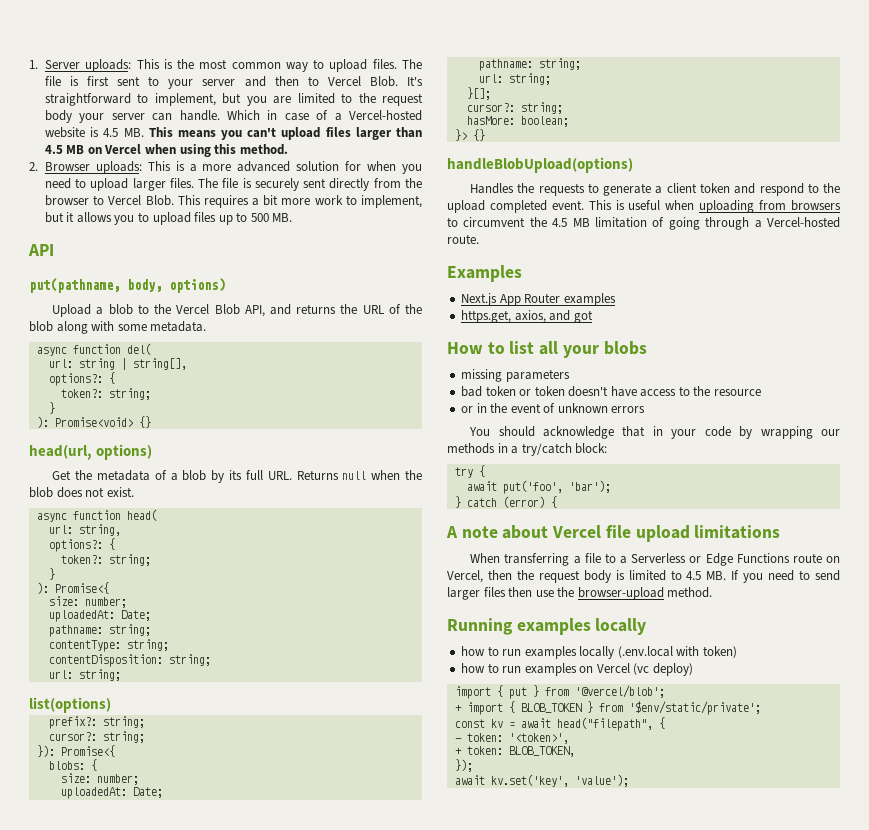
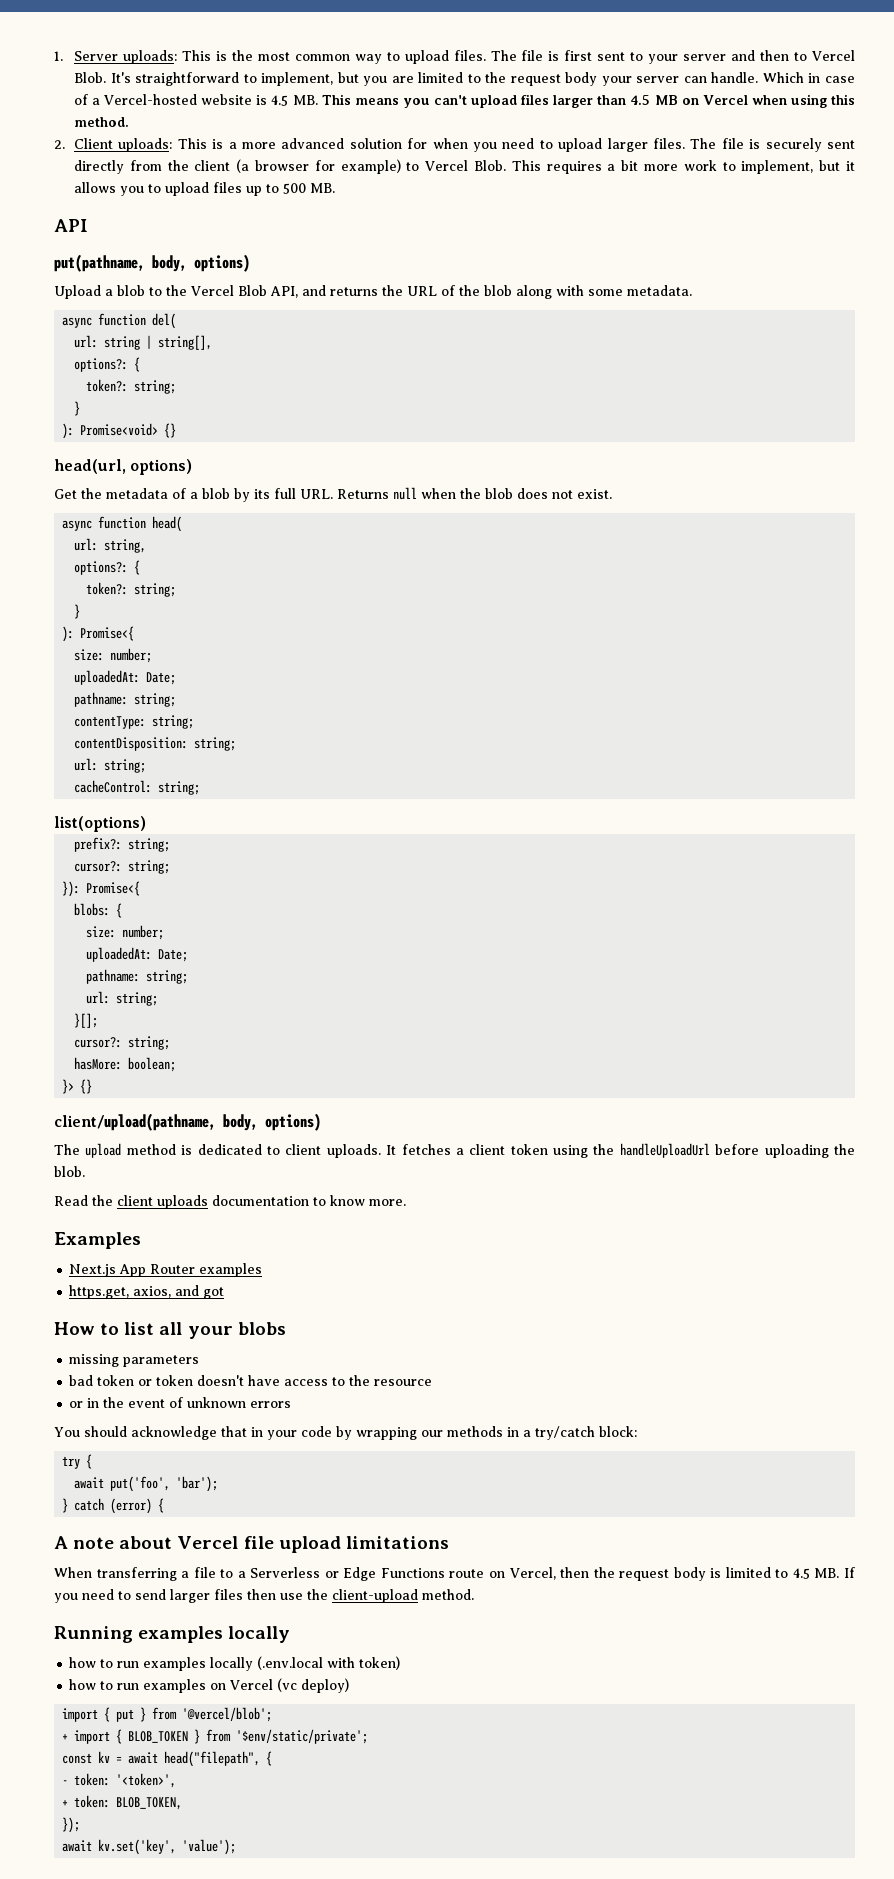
[44,162,90,171] Browser -> [73,138,113,149] Client
[44,195,89,206] browser -> [194,159,401,174] client (a browser for example)
(121, 675) none -> [74,780,201,795] // cacheControl: string;
[447,157,633,173] [470,183,840,196] [447,200,841,213] [447,217,840,230] [447,234,479,244] handleBlobUpload(options) // Handles the requests to generate a client token and respond to the upload completed event. This is useful when uploading from browsers to circumvent the 4.5 MB limitation of going through a Vercel-hosted route. -> [54,1113,321,1131] [54,1143,856,1158] [54,1166,85,1177] [54,1195,406,1209] client/upload(pathname, body, options) // The upload method is dedicated to client uploads. It fetches a client token using the handleUploadUrl before uploading the blob. // Read the client uploads documentation to know more.
[577,587,664,600] browser-upload -> [332,1589,418,1603] client-upload

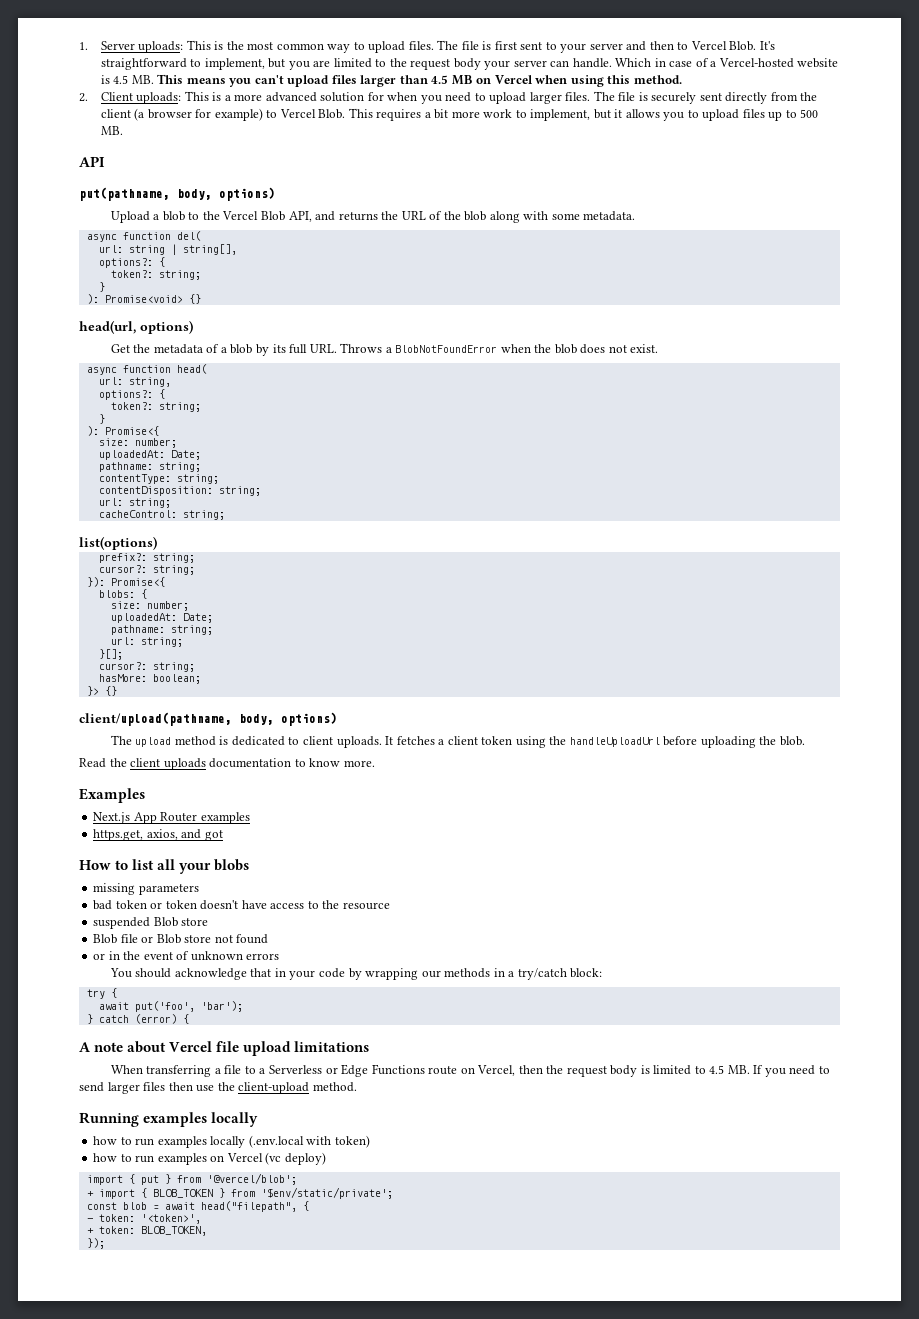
[337,487,417,500] Returns null -> [340,343,498,353] Throws a BlobNotFoundError
(433, 1382) none -> [93,917,209,929] [93,934,269,944] // suspended Blob store // Blob file or Blob store not found
[98,1751,111,1763] kv -> [122,1202,147,1210] blob
[62,1839,237,1855] // await kv.set('key', 'value'); -> (105, 1243) none

